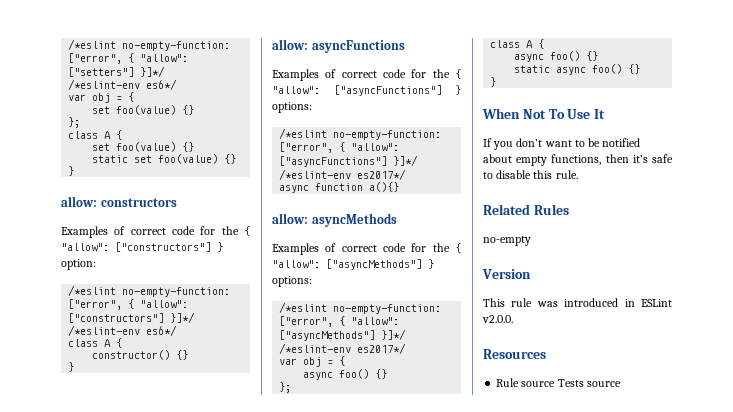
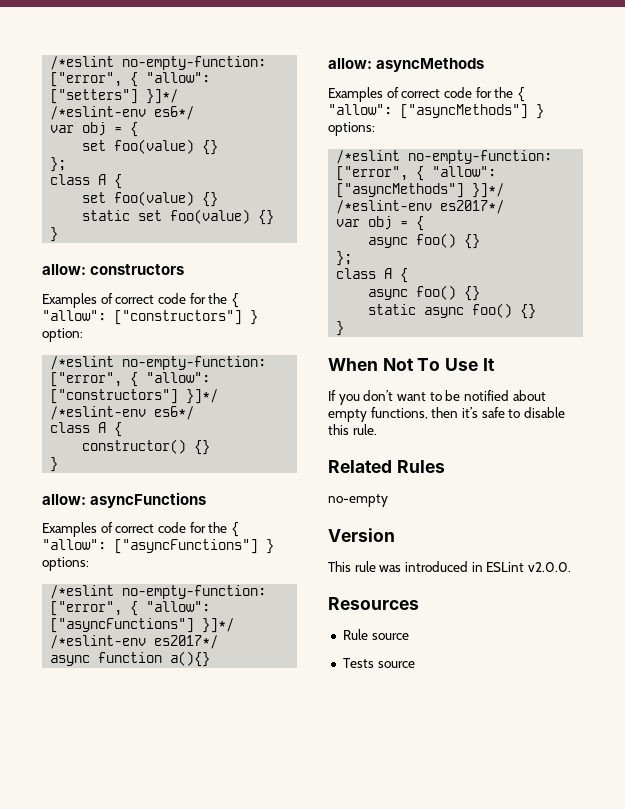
(556, 384) none -> (409, 636) //

